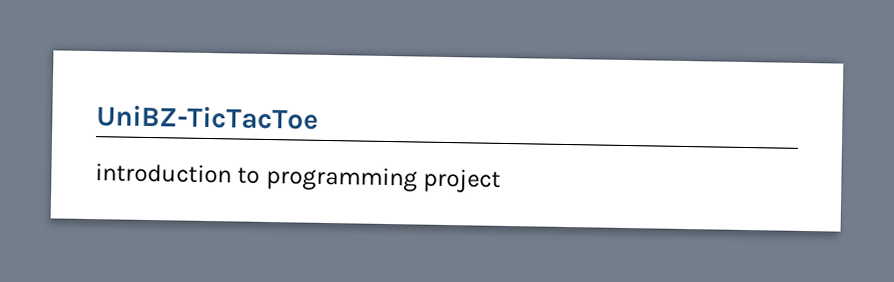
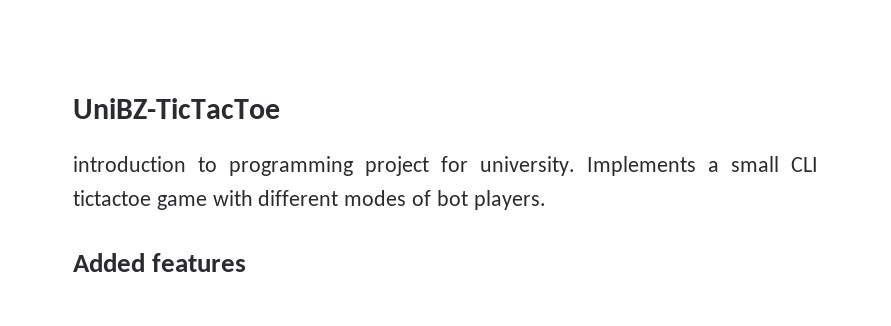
(502, 180) none -> [441,156,818,176] [73,190,546,210] [73,253,247,272] for university. Implements a small CLI tictactoe game with different modes of bot players. // Added features

